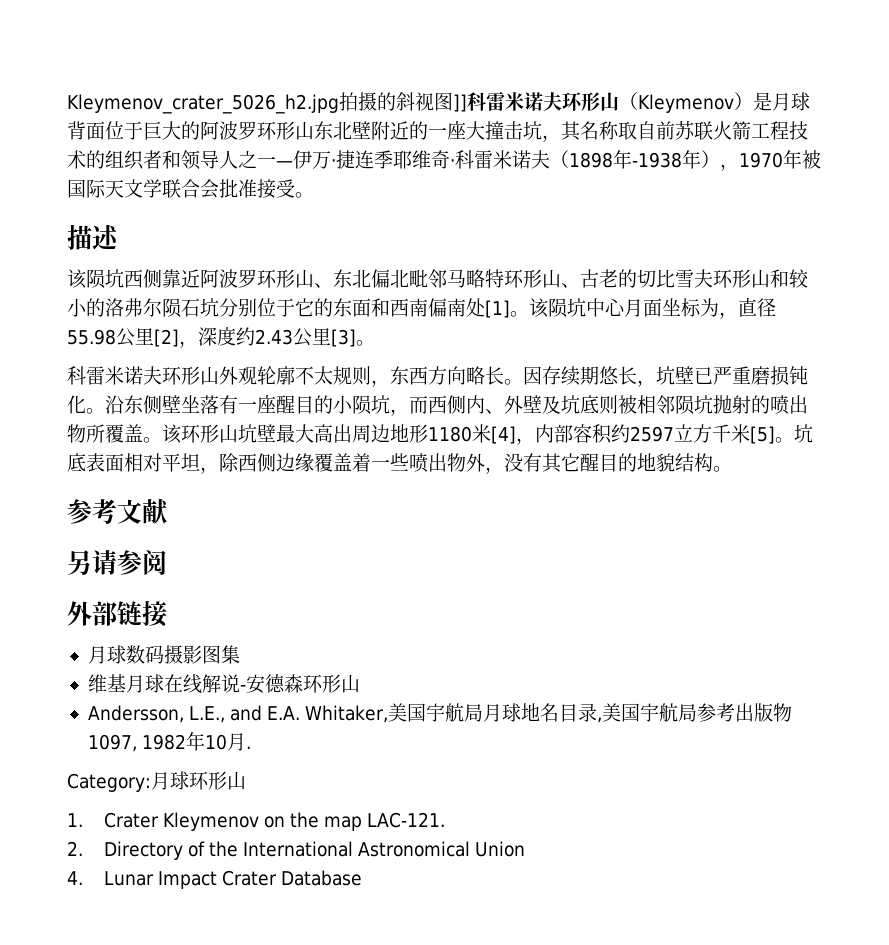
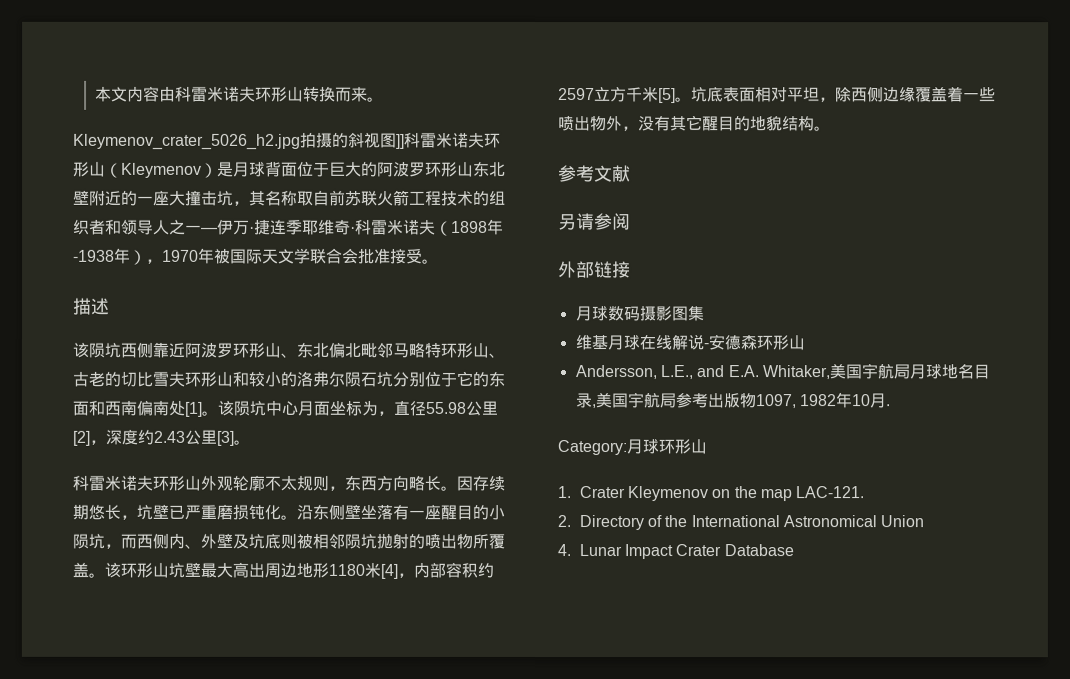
(67, 104) none -> [94,85,384,102] 本文内容由科雷米诺夫环形山转换而来。 //

